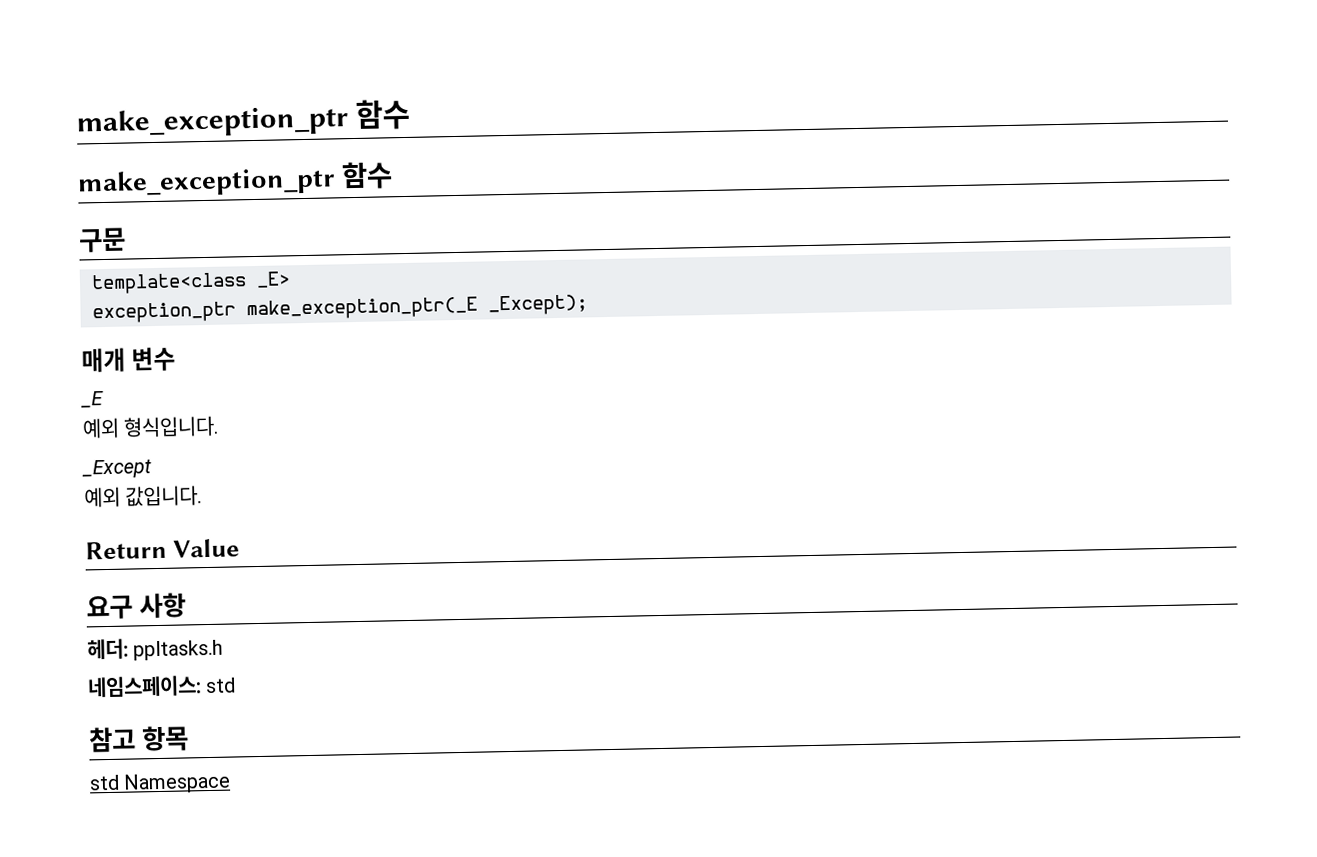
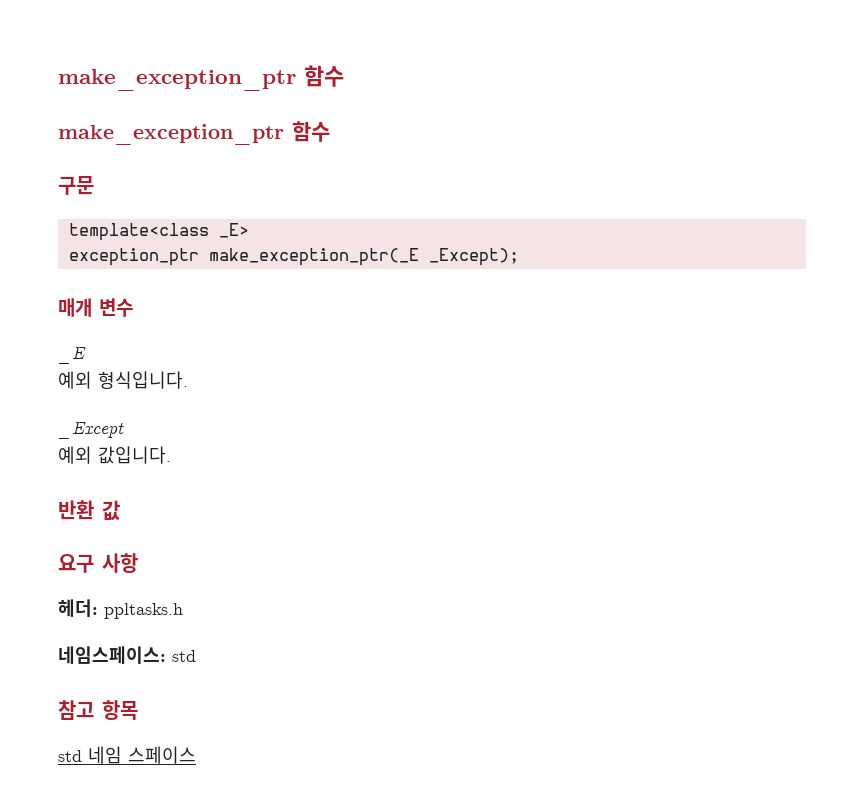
[85,538,240,560] Return Value -> [58,500,120,521] 반환 값
[123,772,232,794] Namespace -> [88,746,196,764] 네임 스페이스

